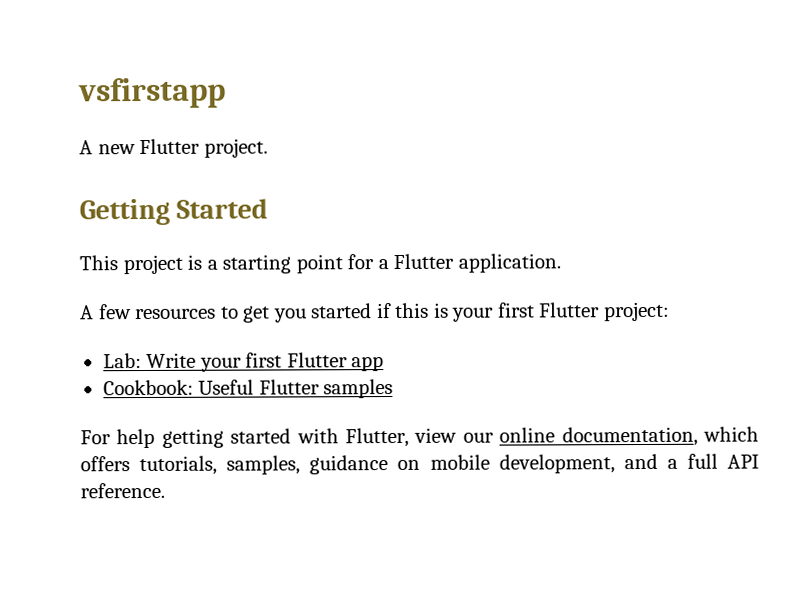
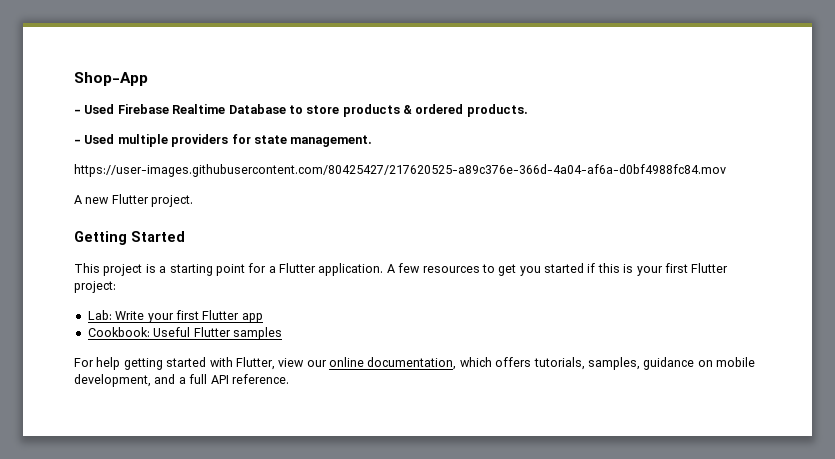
[78,77,226,109] vsfirstapp -> [74,72,148,86] [74,104,528,117] [74,134,373,147] [74,164,726,177] Shop-App // - Used Firebase Realtime Database to store products & ordered products. // - Used multiple providers for state management. // https://user-images.githubusercontent.com/80425427/217620525-a89c376e-366d-4a04-af6a-d0bf4988fc84.mov
(561, 263) // -> (384, 269) none

